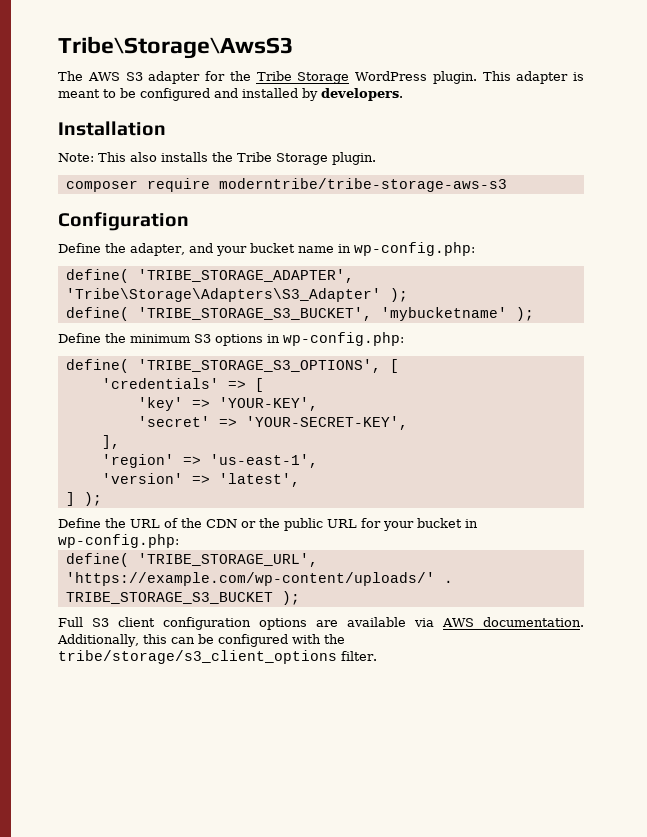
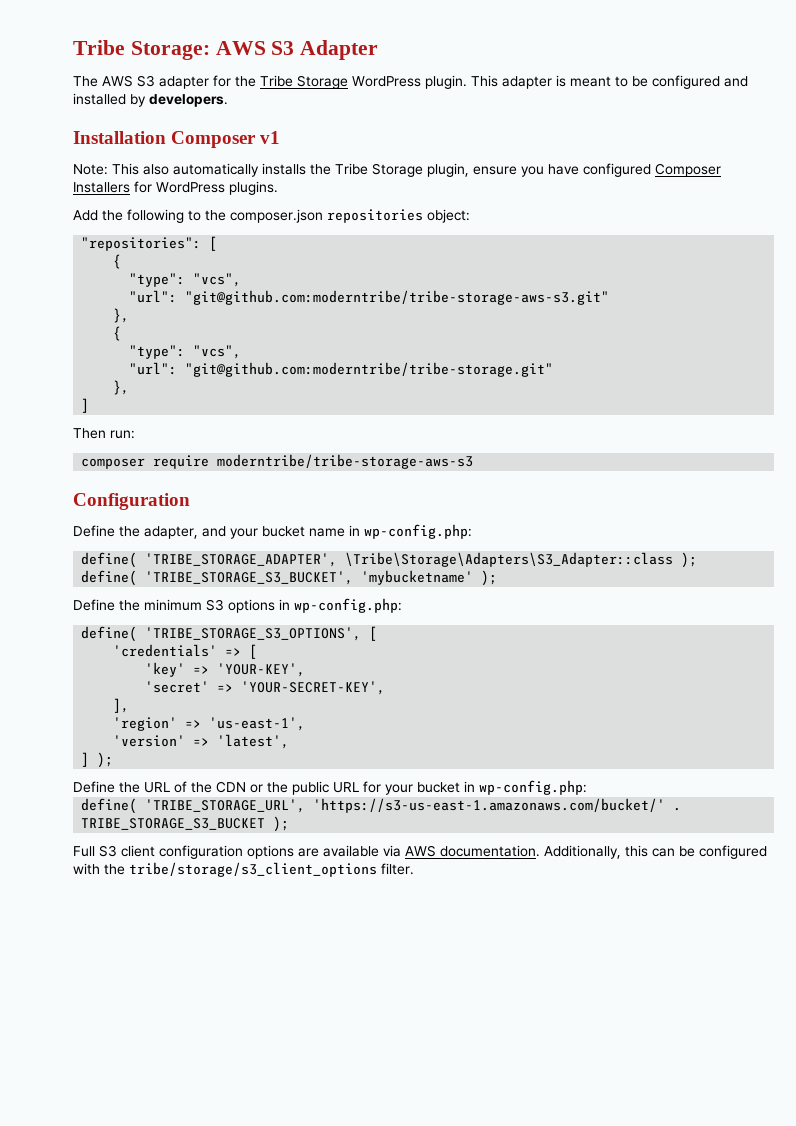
[58,36,293,59] Tribe\Storage\AwsS3 -> [73,40,379,60] Tribe Storage: AWS S3 Adapter
(166, 128) none -> [171,131,281,148] Composer v1
(157, 157) none -> [173,163,259,177] automatically
[332,152,376,165] plugin. -> [427,163,721,177] [73,181,278,195] [73,209,470,223] [81,236,218,251] [113,254,122,269] [129,273,242,287] [129,290,610,305] [113,308,130,323] [113,326,122,341] [129,345,242,359] [129,362,554,377] [113,380,130,395] [81,398,90,413] [73,428,135,439] plugin, ensure you have configured Composer Installers for WordPress plugins. // Add the following to the composer.json repositories object: // "repositories": [ // { // "type": "vcs", // "url": "git@github.com:moderntribe/tribe-storage-aws-s3.git" // }, // { // "type": "vcs", // "url": "git@github.com:moderntribe/tribe-storage.git" // }, // ] // Then run:
[65,288,381,302] 'Tribe\Storage\Adapters\S3_Adapter' -> [345,552,674,567] \Tribe\Storage\Adapters\S3_Adapter::class
[65,572,435,586] 'https://example.com/wp-content/uploads/' -> [313,798,666,813] 'https://s3-us-east-1.amazonaws.com/bucket/'

